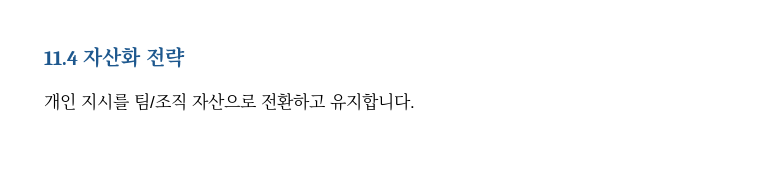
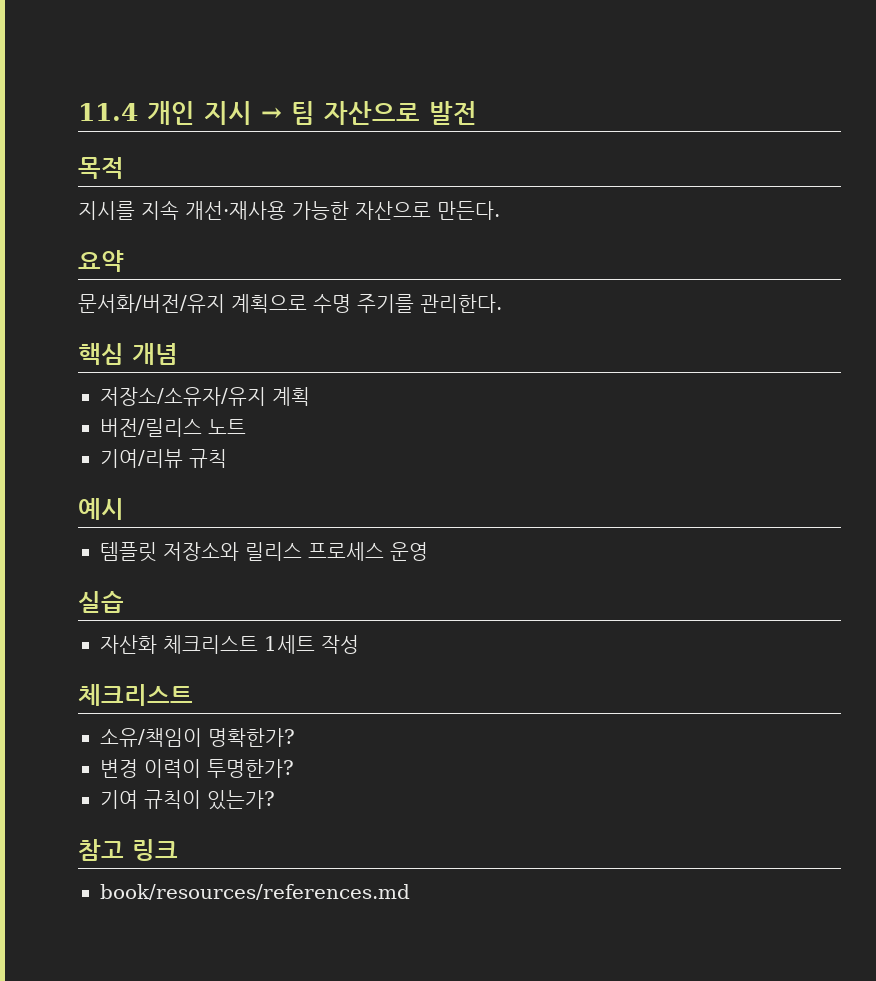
[83,46,185,68] [44,92,415,111] 자산화 전략 // 개인 지시를 팀/조직 자산으로 전환하고 유지합니다. -> [147,101,477,125] [78,157,124,179] [78,200,500,220] [78,250,124,272] [78,294,502,313] [78,343,178,365] [100,387,310,406] [100,418,246,437] [100,449,227,468] [78,498,124,520] [100,542,428,562] [78,591,124,613] [100,635,359,654] [78,684,193,706] [100,728,295,747] [100,759,294,778] [100,790,275,810] [78,839,178,861] [100,884,410,900] 개인 지시 → 팀 자산으로 발전 // 목적 // 지시를 지속 개선·재사용 가능한 자산으로 만든다. // 요약 // 문서화/버전/유지 계획으로 수명 주기를 관리한다. // 핵심 개념 // 저장소/소유자/유지 계획 // 버전/릴리스 노트 // 기여/리뷰 규칙 // 예시 // 템플릿 저장소와 릴리스 프로세스 운영 // 실습 // 자산화 체크리스트 1세트 작성 // 체크리스트 // 소유/책임이 명확한가? // 변경 이력이 투명한가? // 기여 규칙이 있는가? // 참고 링크 // book/resources/references.md

